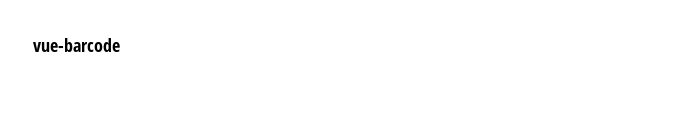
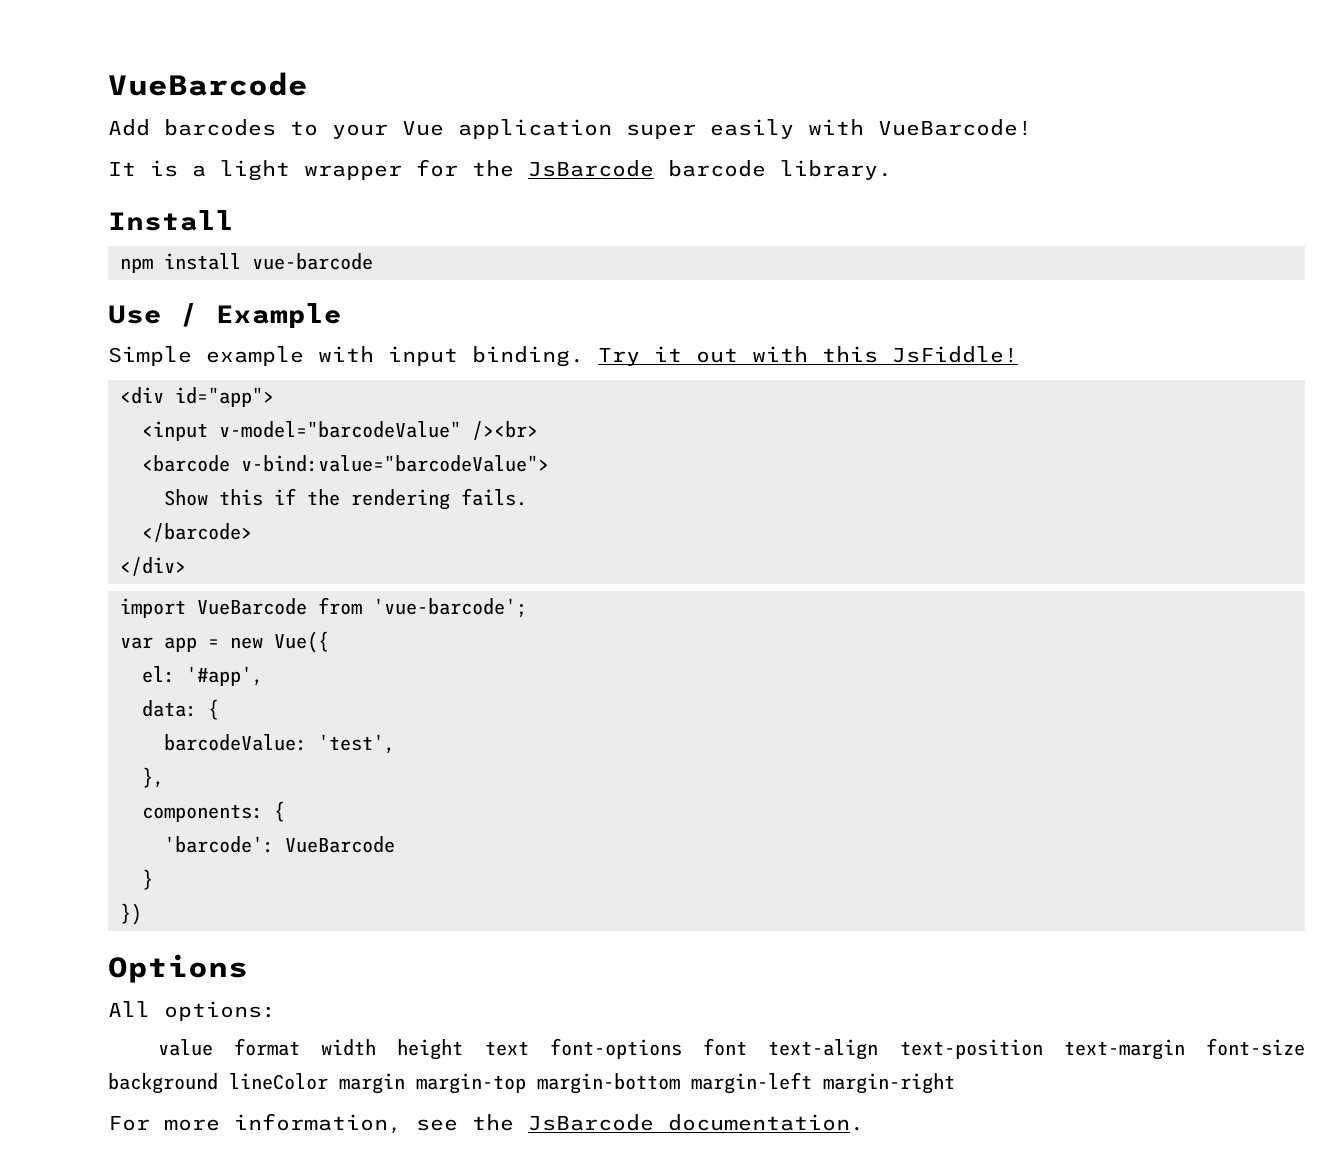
[33,38,120,52] vue-barcode -> [108,72,308,96] [108,119,1032,139] [108,159,892,181] [108,210,234,231] [120,253,373,273] [108,303,342,328] [108,346,1018,367] [120,387,274,407] [142,421,538,441] [142,455,549,472] [164,488,527,510] [142,523,252,542] [120,557,186,576] [120,597,527,618] [120,631,329,653] [142,666,263,686] [142,699,219,720] [164,734,395,754] [142,767,164,788] [142,801,285,822] [164,836,395,853] [142,869,153,890] [120,903,142,925] [108,954,248,983] [108,1001,276,1021] [157,1038,1305,1060] [108,1072,955,1094] [108,1113,864,1134] VueBarcode // Add barcodes to your Vue application super easily with VueBarcode! // It is a light wrapper for the JsBarcode barcode library. // Install // npm install vue-barcode // Use / Example // Simple example with input binding. Try it out with this JsFiddle! // <div id="app"> // <input v-model="barcodeValue" /><br> // <barcode v-bind:value="barcodeValue"> // Show this if the rendering fails. // </barcode> // </div> // import VueBarcode from 'vue-barcode'; // var app = new Vue({ // el: '#app', // data: { // barcodeValue: 'test', // }, // components: { // 'barcode': VueBarcode // } // }) // Options // All options: // value format width height text font-options font text-align text-position text-margin font-size background lineColor margin margin-top margin-bottom margin-left margin-right // For more information, see the JsBarcode documentation.

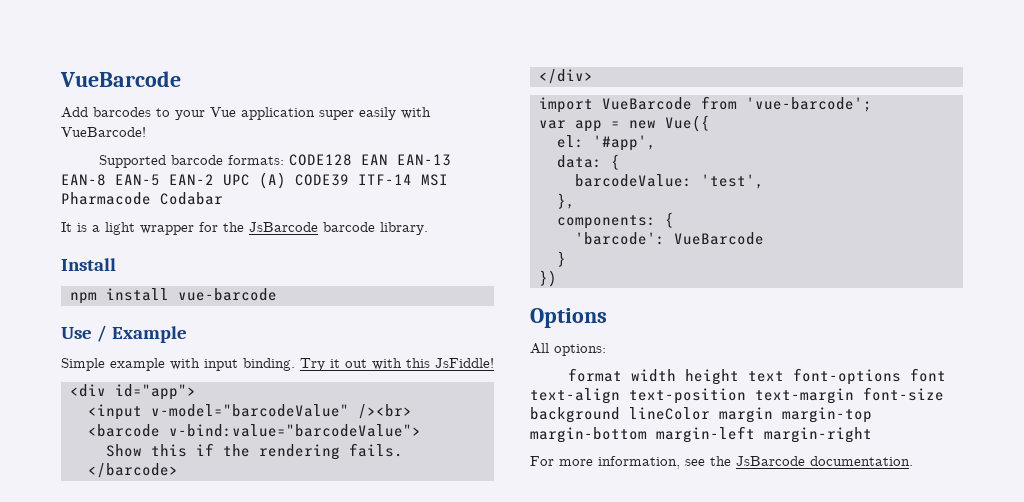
(1032, 127) none -> [98,154,451,168] [61,172,448,189] [61,192,223,205] // Supported barcode formats: CODE128 EAN EAN-13 EAN-8 EAN-5 EAN-2 UPC (A) CODE39 ITF-14 MSI Pharmacode Codabar
[157,1039,213,1056] value -> (606, 350) none

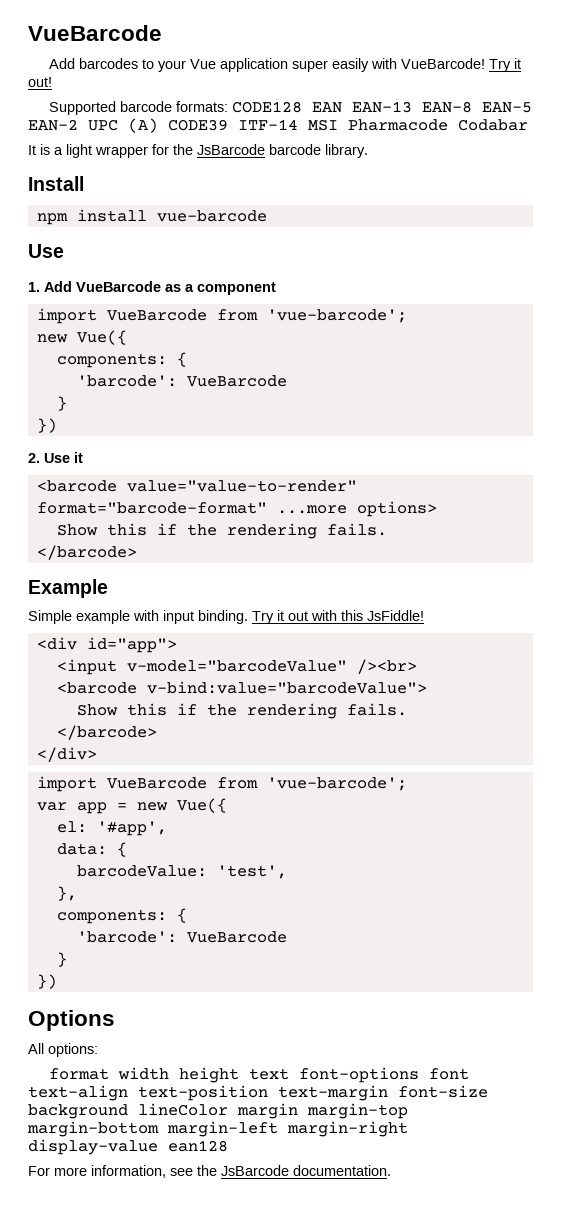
(146, 132) none -> [489,58,522,72] [28,77,52,87] Try it out!
[97,325,108,342] / -> [28,281,276,295] [36,308,407,324] [36,330,127,345] [56,352,187,368] [76,375,287,387] [56,396,67,411] [36,418,57,433] [28,452,83,463] [36,480,357,492] [36,501,437,517] [56,523,387,539] [36,545,137,560] // 1. Add VueBarcode as a component // import VueBarcode from 'vue-barcode'; // new Vue({ // components: { // 'barcode': VueBarcode // } // }) // 2. Use it // <barcode value="value-to-render" format="barcode-format" ...more options> // Show this if the rendering fails. // </barcode> //
(872, 435) none -> [28,1139,228,1155] display-value ean128

